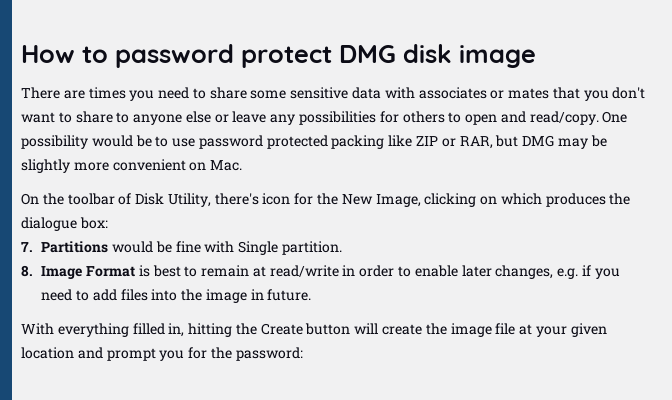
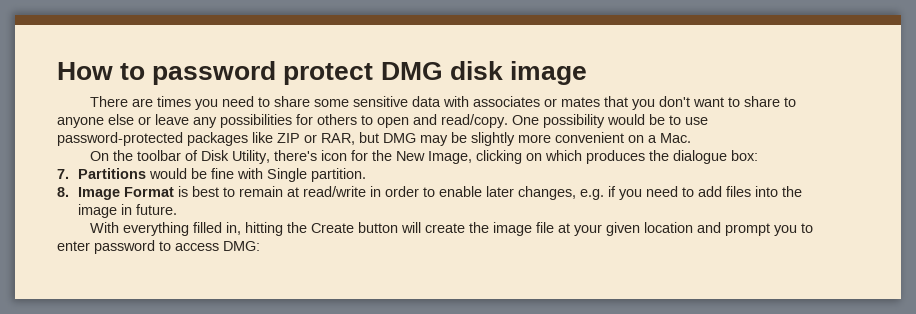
[198,135,385,149] password protected packing -> [57,132,248,146] password-protected packages
(207, 166) none -> [648,135,657,143] a
[188,347,303,361] for the password: -> [800,223,813,233] [57,240,260,254] to enter password to access DMG:

